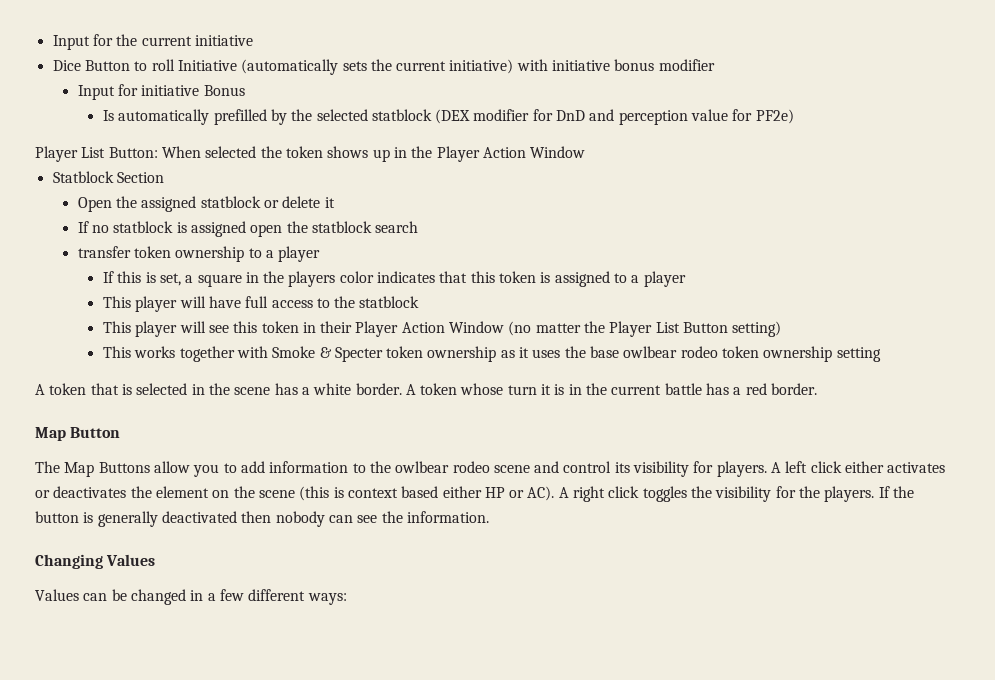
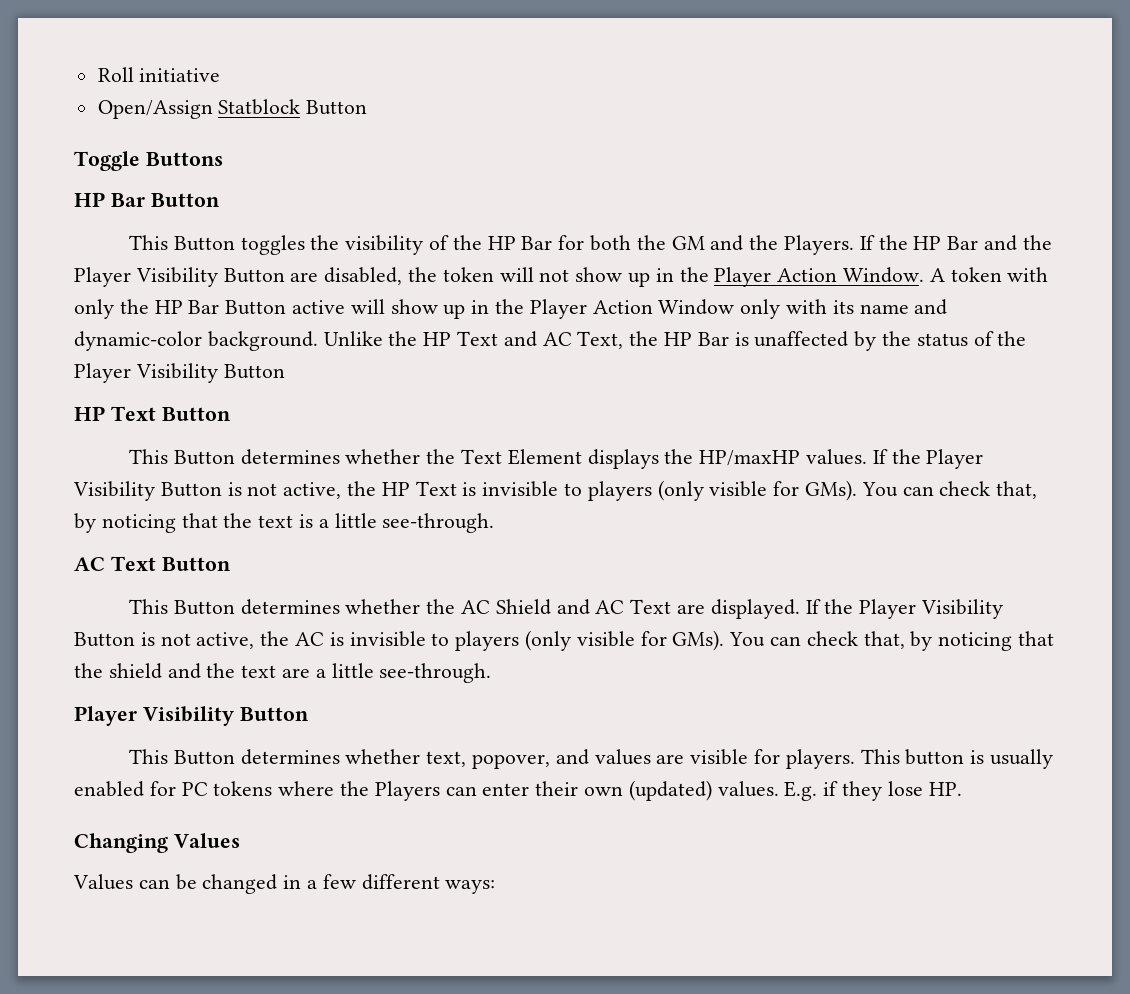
[52,34,192,50] Input for the current -> [97,67,134,82] Roll
[52,59,715,75] [77,84,245,100] [102,109,794,125] [35,146,369,162] Dice Button to roll Initiative (automatically sets the current initiative) with initiative bonus modifier // Input for initiative Bonus // Is automatically prefilled by the selected statblock (DEX modifier for DnD and perception value for PF2e) // Player List Button: When selected the token shows -> [97,99,368,119] [74,151,223,171] [74,192,220,207] [128,235,1052,255] [74,267,1049,287] [74,299,438,319] Open/Assign Statblock Button // Toggle Buttons // HP Bar Button // This Button toggles the visibility of the HP Bar for both the GM and the Players. If the HP Bar and the Player Visibility Button are disabled, the token will not show up in the Player Action Window. A token with only the HP Bar Button active will show
[52,171,164,183] [77,196,335,212] [77,221,419,237] [77,246,321,262] [102,271,686,287] [102,296,420,312] [102,321,782,337] [102,346,881,362] [35,383,818,395] [35,427,121,441] [35,461,946,477] [35,486,915,502] [35,511,489,527] // Statblock Section // Open the assigned statblock or delete it // If no statblock is assigned open the statblock search // transfer token ownership to a player // If this is set, a square in the players color indicates that this token is assigned to a player // This player will have full access to the statblock // This player will see this token in their Player Action Window (no matter the Player List Button setting) // This works together with Smoke & Specter token ownership as it uses the base owlbear rodeo token ownership setting // A token that is selected in the scene has a white border. A token whose turn it is in the current battle has a red border. // Map Button // The Map Buttons allow you to add information to the owlbear rodeo scene and control its visibility for players. A left click either activates or deactivates the element on the scene (this is context based either HP or AC). A right click toggles the visibility for the players. If the button is generally deactivated then nobody can see the information. -> [740,299,948,319] [74,331,1027,351] [74,363,285,383] [74,406,231,421] [128,449,984,469] [73,480,1038,501] [74,513,495,533] [74,556,231,571] [128,599,1004,619] [74,630,1055,651] [74,663,492,683] [74,706,309,726] [128,749,1054,769] [74,780,962,801] only with its name and dynamic-color background. Unlike the HP Text and AC Text, the HP Bar is unaffected by the status of the Player Visibility Button // HP Text Button // This Button determines whether the Text Element displays the HP/maxHP values. If the Player Visibility Button is not active, the HP Text is invisible to players (only visible for GMs). You can check that, by noticing that the text is a little see-through. // AC Text Button // This Button determines whether the AC Shield and AC Text are displayed. If the Player Visibility Button is not active, the AC is invisible to players (only visible for GMs). You can check that, by noticing that the shield and the text are a little see-through. // Player Visibility Button // This Button determines whether text, popover, and values are visible for players. This button is usually enabled for PC tokens where the Players can enter their own (updated) values. E.g. if they lose HP.

